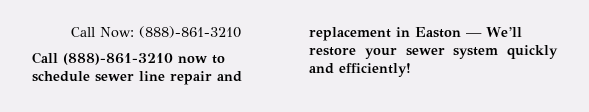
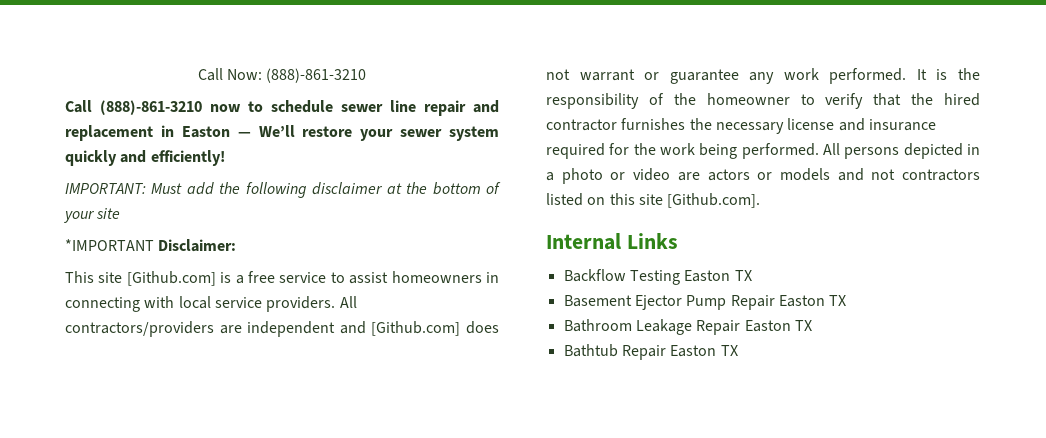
(411, 70) none -> [65,182,502,198] [64,208,121,223] [65,239,237,252] [65,271,499,286] [65,296,357,312] [65,321,500,337] [546,68,980,84] [546,93,980,109] [546,118,936,134] [546,143,980,159] [546,168,980,184] [546,193,761,208] [546,233,678,250] [563,269,752,285] [563,295,847,310] [563,319,812,335] [563,344,738,360] // IMPORTANT: Must add the following disclaimer at the bottom of your site // *IMPORTANT Disclaimer: // This site [Github.com] is a free service to assist homeowners in connecting with local service providers. All contractors/providers are independent and [Github.com] does not warrant or guarantee any work performed. It is the responsibility of the homeowner to verify that the hired contractor furnishes the necessary license and insurance required for the work being performed. All persons depicted in a photo or video are actors or models and not contractors listed on this site [Github.com]. // Internal Links // Backflow Testing Easton TX // Basement Ejector Pump Repair Easton TX // Bathroom Leakage Repair Easton TX // Bathtub Repair Easton TX

